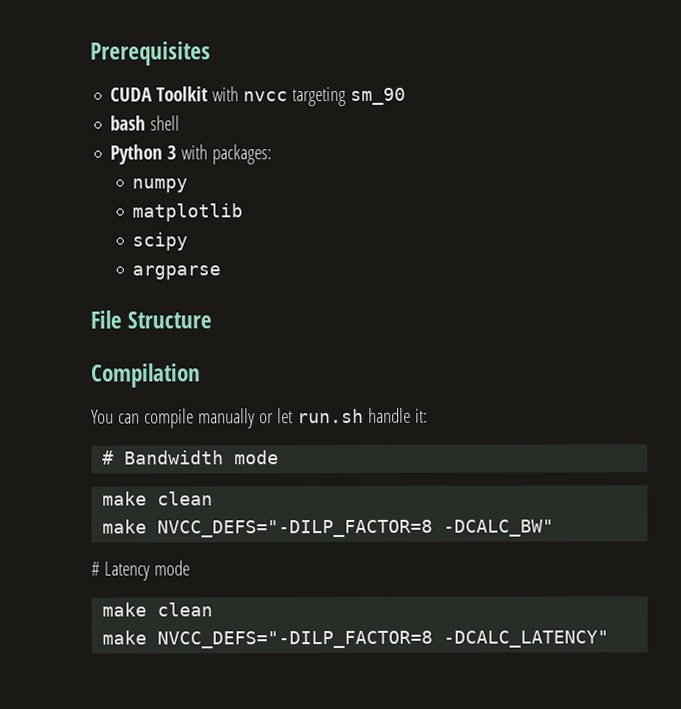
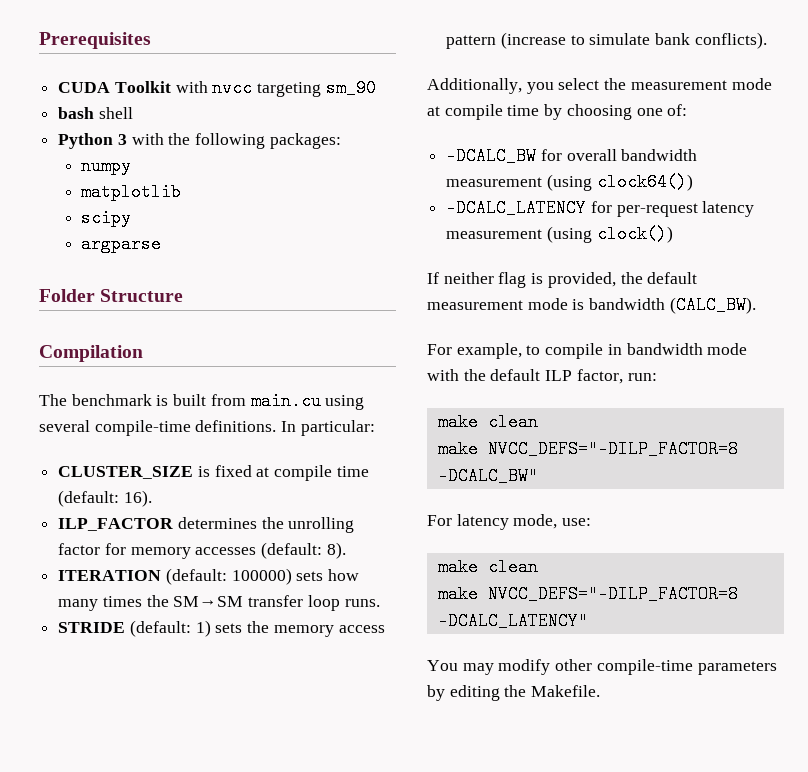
(209, 152) none -> [168,133,266,149] the following
[90,310,122,329] File -> [39,289,95,302] Folder
[91,407,428,429] [102,450,280,465] You can compile manually or let run.sh handle it: // # Bandwidth mode -> [39,392,365,410] [39,420,375,436] [58,465,369,481] [58,490,152,507] [58,517,355,533] [58,542,346,559] [58,568,360,585] [58,595,380,611] [58,620,385,637] [446,32,767,49] [427,78,772,94] [427,104,688,120] [446,147,698,165] [446,173,693,191] [446,199,755,217] [446,225,673,243] [427,272,698,288] [427,296,756,314] [427,343,748,359] [427,369,657,384] The benchmark is built from main.cu using several compile‑time definitions. In particular: // CLUSTER_SIZE is fixed at compile time (default: 16). // ILP_FACTOR determines the unrolling factor for memory accesses (default: 8). // ITERATION (default: 100000) sets how many times the SM→SM transfer loop runs. // STRIDE (default: 1) sets the memory access pattern (increase to simulate bank conflicts). // Additionally, you select the measurement mode at compile time by choosing one of: // -DCALC_BW for overall bandwidth measurement (using clock64()) // -DCALC_LATENCY for per‑request latency measurement (using clock()) // If neither flag is provided, the default measurement mode is bandwidth (CALC_BW). // For example, to compile in bandwidth mode with the default ILP factor, run:
[91,560,190,581] # Latency mode -> [427,514,592,530] For latency mode, use:
(610, 639) none -> [427,659,777,675] [427,685,601,701] // You may modify other compile‑time parameters by editing the Makefile.

